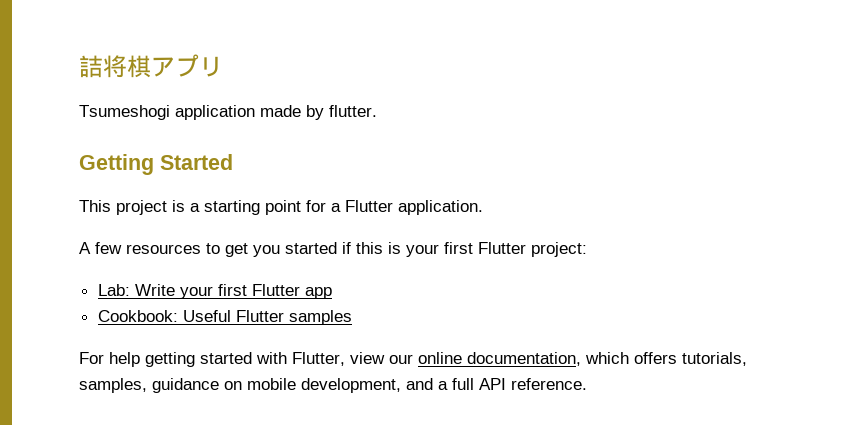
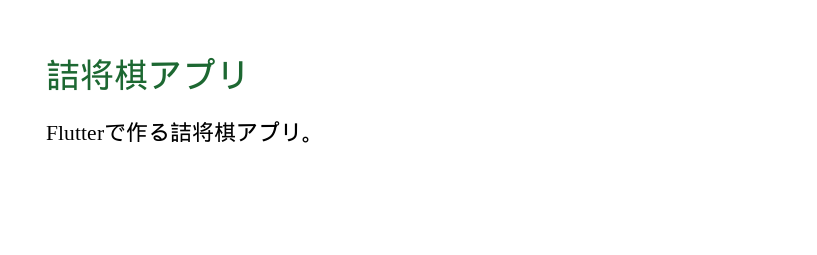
[79,105,377,120] [79,154,233,175] [79,200,483,215] [79,242,587,257] [97,284,332,299] [97,310,352,325] [79,352,747,367] [79,378,587,393] Tsumeshogi application made by flutter. // Getting Started // This project is a starting point for a Flutter application. // A few resources to get you started if this is your first Flutter project: // Lab: Write your first Flutter app // Cookbook: Useful Flutter samples // For help getting started with Flutter, view our online documentation, which offers tutorials, samples, guidance on mobile development, and a full API reference. -> [46,121,324,143] Flutterで作る詰将棋アプリ。

